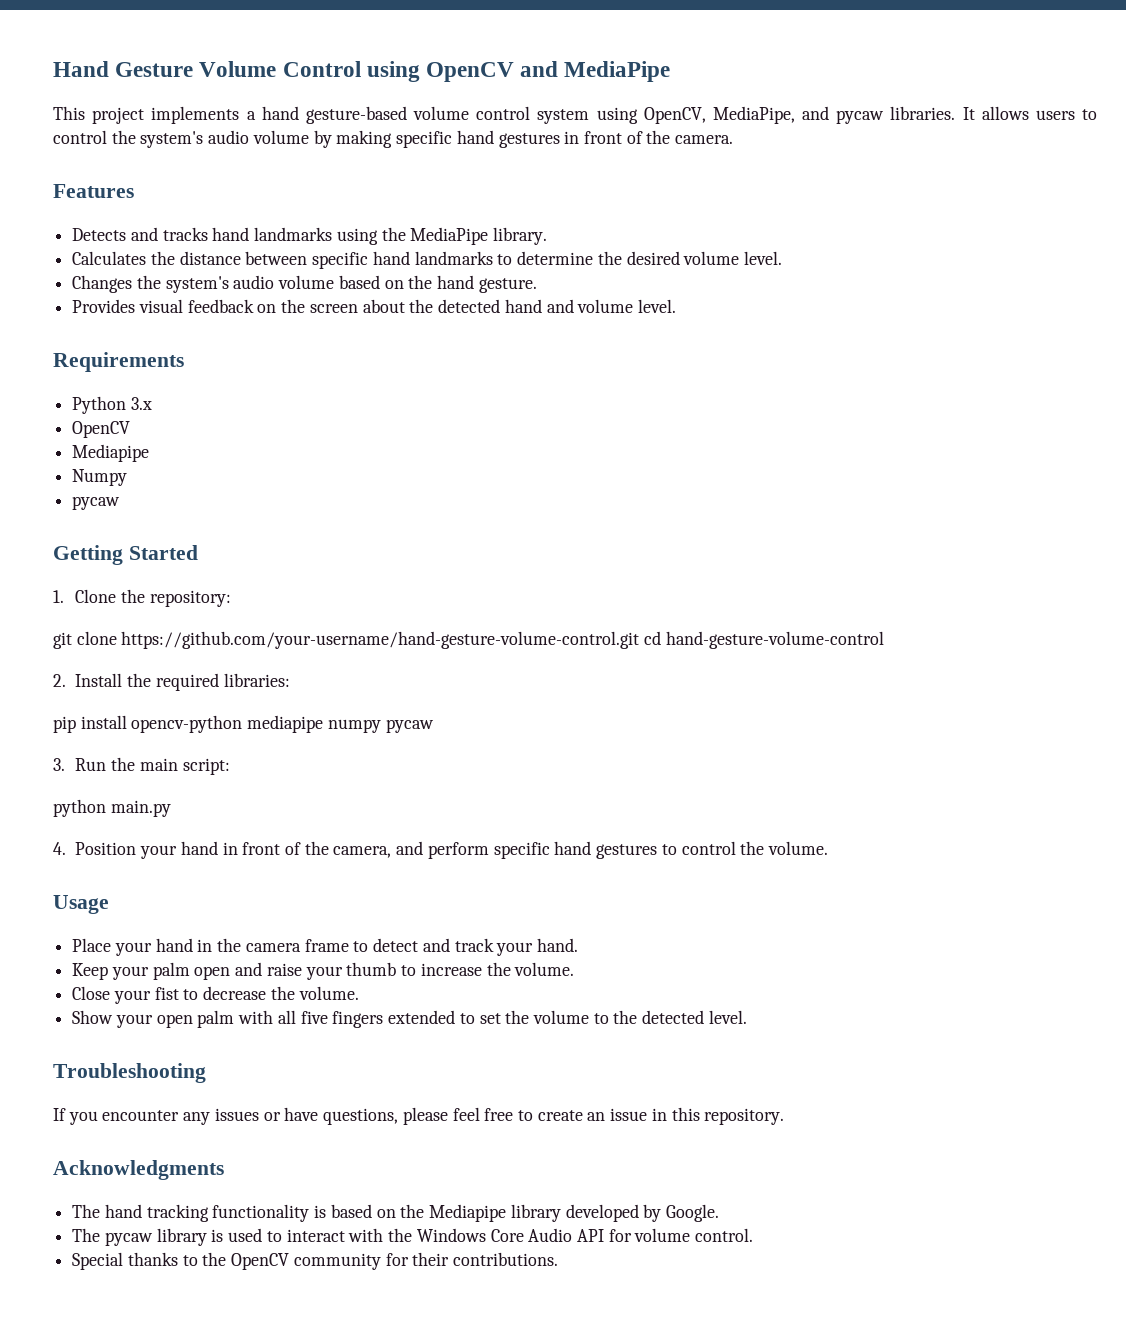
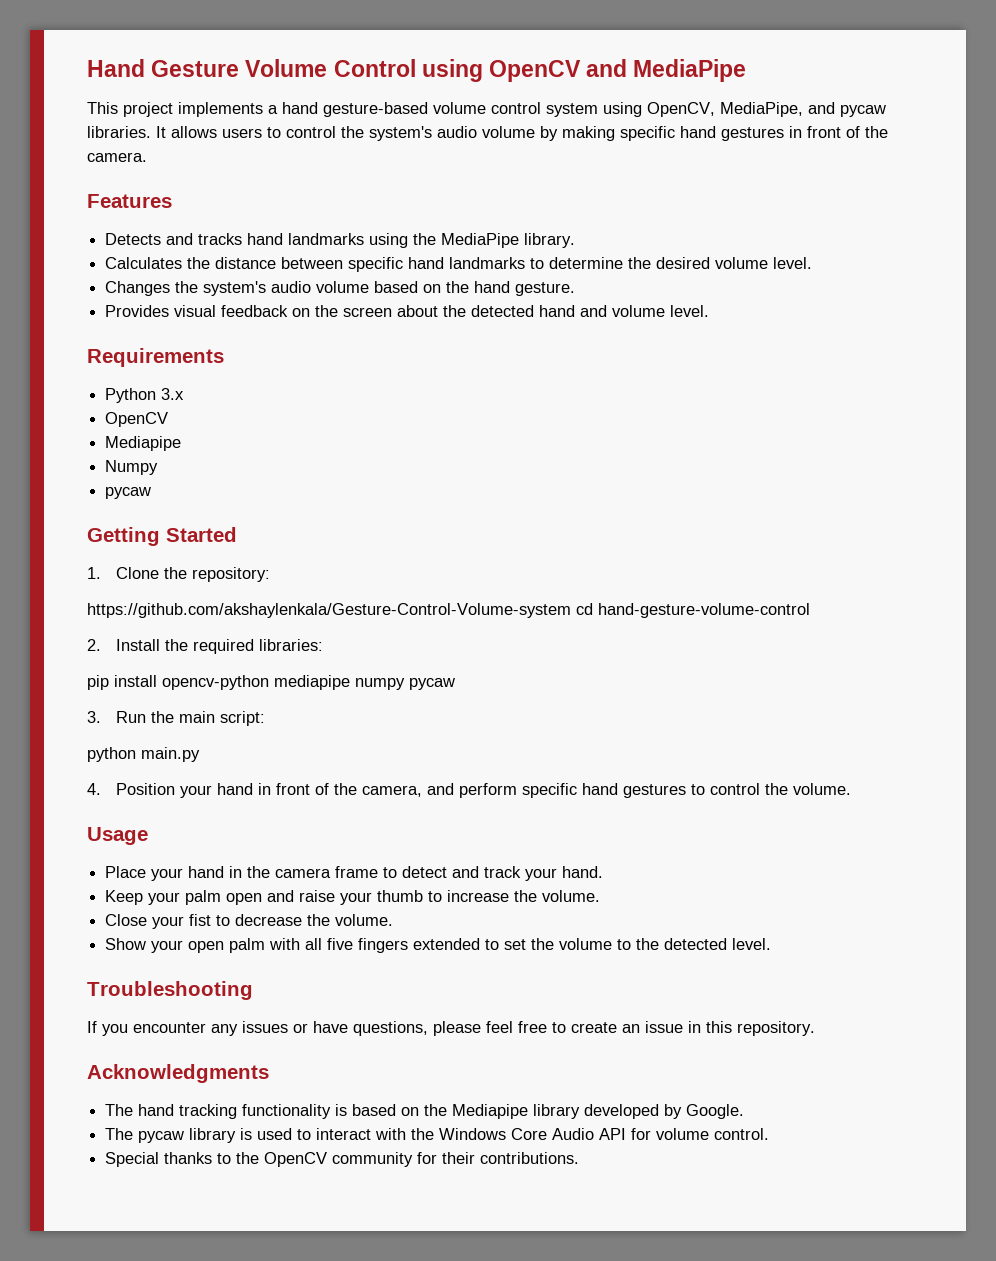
[53,631,640,649] git clone https://github.com/your-username/hand-gesture-volume-control.git -> [87,603,571,618] https://github.com/akshaylenkala/Gesture-Control-Volume-system

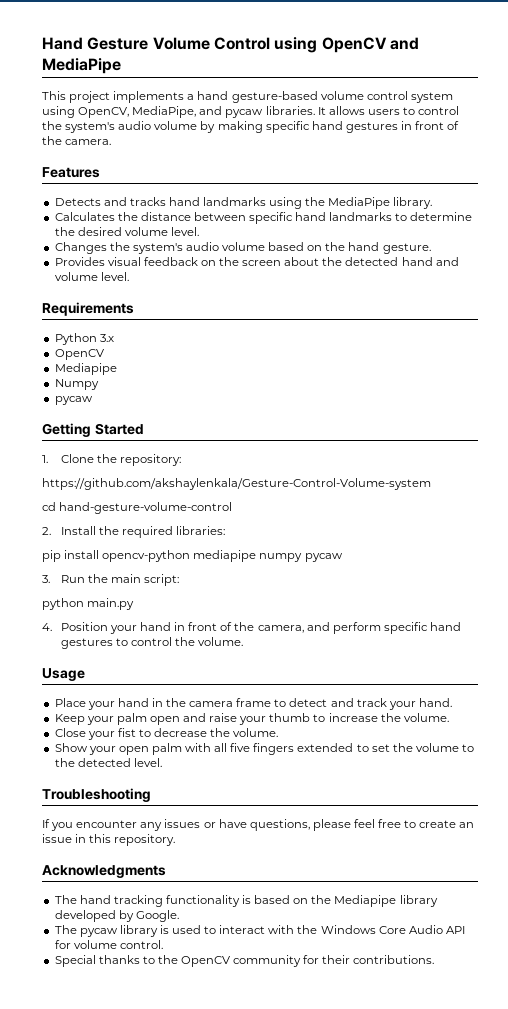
(571, 610) none -> (431, 484) //

